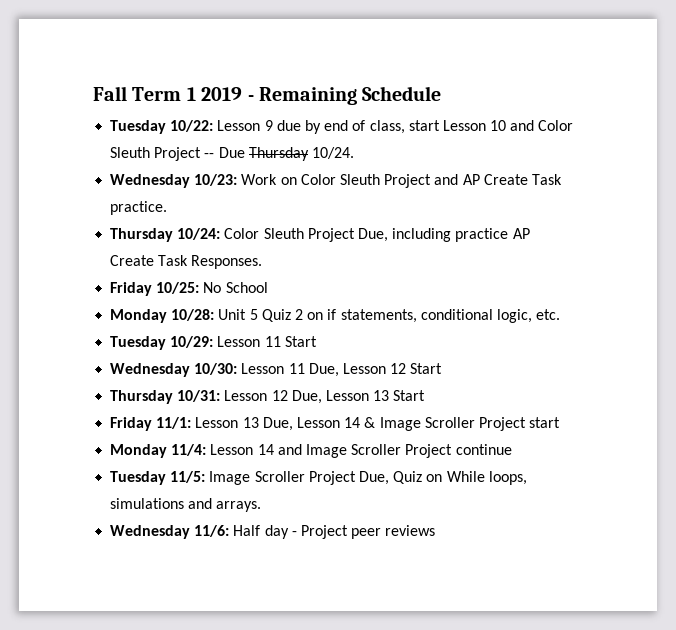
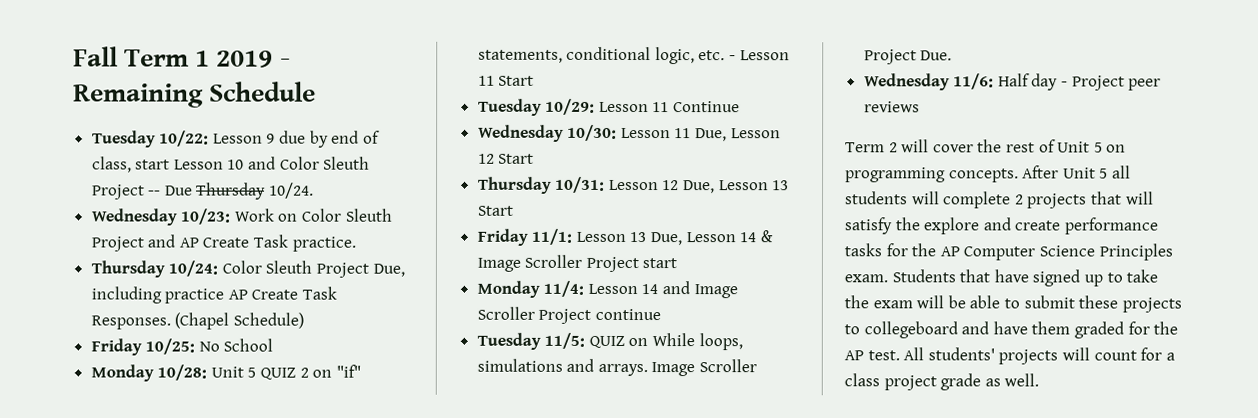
(263, 262) none -> [174,312,304,330] (Chapel Schedule)
[261,309,291,322] Quiz -> [260,367,297,380] QUIZ
[327,309,337,320] if -> [335,364,361,378] "if"
(561, 314) none -> [729,50,790,61] [477,75,535,86] - Lesson 11 Start
[284,336,317,347] Start -> [673,101,741,113] Continue
[209,471,423,485] Image Scroller Project Due, Quiz -> [588,335,625,348] QUIZ
(262, 506) none -> [651,359,758,377] [863,49,953,65] Image Scroller Project Due.
(436, 530) none -> [845,139,1127,153] [845,165,1131,183] [845,191,1154,209] [844,217,1158,235] [844,243,1173,261] [844,269,1159,287] [844,295,1182,313] [844,321,1179,339] [844,347,1175,365] [844,373,1040,391] // Term 2 will cover the rest of Unit 5 on programming concepts. After Unit 5 all students will complete 2 projects that will satisfy the explore and create performance tasks for the AP Computer Science Principles exam. Students that have signed up to take the exam will be able to submit these projects to collegeboard and have them graded for the AP test. All students' projects will count for a class project grade as well.

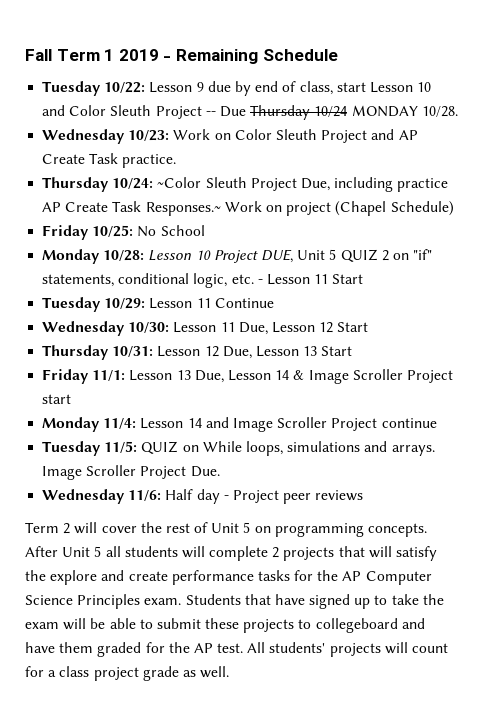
[269,182,315,199] 10/24. -> [314,105,458,117] 10/24 MONDAY 10/28.
[221,260,262,274] Color -> [157,177,202,188] ~Color
[90,315,171,330] Responses. -> [145,201,332,216] Responses.~ Work on project
(208, 372) none -> [148,249,293,263] Lesson 10 Project DUE,

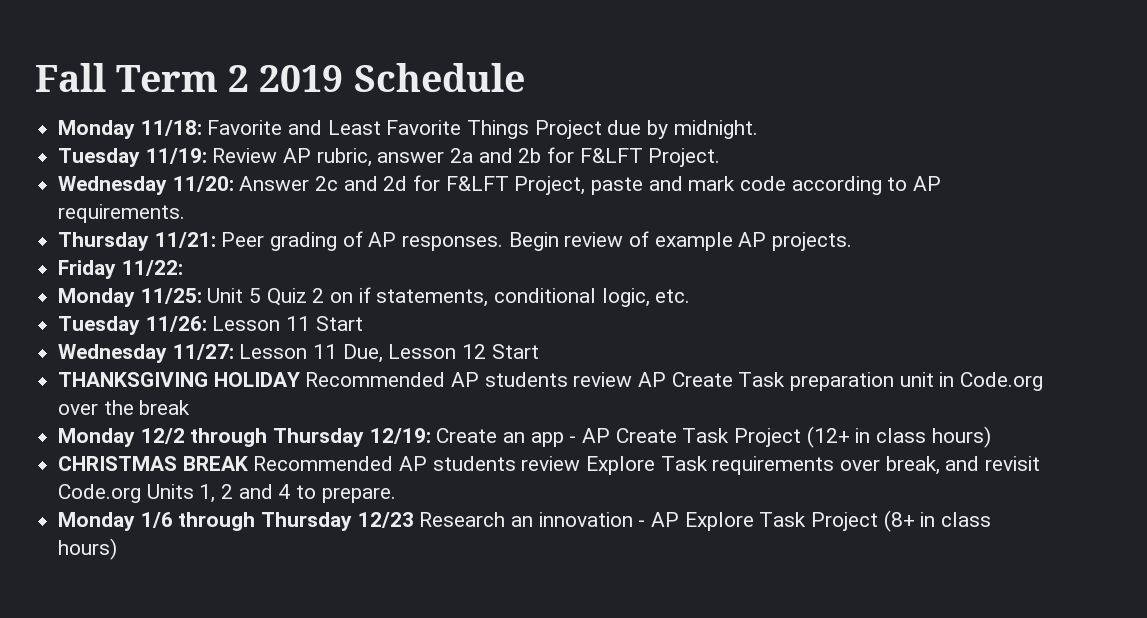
[104,49,338,64] [42,81,432,96] [42,105,458,120] [42,129,418,144] [42,153,177,168] [42,177,449,192] [42,201,454,216] [42,225,205,240] [42,249,378,264] 1 2019 - Remaining Schedule // Tuesday 10/22: Lesson 9 due by end of class, start Lesson 10 and Color Sleuth Project -- Due Thursday 10/24 MONDAY 10/28. // Wednesday 10/23: Work on Color Sleuth Project and AP Create Task practice. // Thursday 10/24: ~Color Sleuth Project Due, including practice AP Create Task Responses.~ Work on project (Chapel Schedule) // Friday 10/25: No School // Monday 10/28: Lesson 10 Project DUE, Unit 5 QUIZ -> [228,63,525,92] [58,120,758,139] [58,147,721,167] [58,175,942,195] [58,204,186,223] [58,231,853,251] [58,260,183,279] [58,288,307,307] 2 2019 Schedule // Monday 11/18: Favorite and Least Favorite Things Project due by midnight. // Tuesday 11/19: Review AP rubric, answer 2a and 2b for F&LFT Project. // Wednesday 11/20: Answer 2c and 2d for F&LFT Project, paste and mark code according to AP requirements. // Thursday 11/21: Peer grading of AP responses. Begin review of example AP projects. // Friday 11/22: // Monday 11/25: Unit 5 Quiz
[413,249,433,260] "if" -> [358,287,371,303] if
[257,279,263,284] - -> [58,316,207,335] // Tuesday 11/26:
[42,297,274,312] [42,321,170,336] // Tuesday 10/29: Lesson 11 Continue // Wednesday 10/30: -> [58,344,234,363] // Wednesday 11/27:
[42,345,353,360] [42,369,453,384] [42,394,72,404] [42,417,437,432] [42,441,435,456] [42,465,220,480] [42,489,364,504] [25,522,428,537] [25,546,438,561] [25,570,432,585] [25,594,444,609] [25,618,425,633] [25,642,449,657] [25,666,230,681] Thursday 10/31: Lesson 12 Due, Lesson 13 Start // Friday 11/1: Lesson 13 Due, Lesson 14 & Image Scroller Project start // Monday 11/4: Lesson 14 and Image Scroller Project continue // Tuesday 11/5: QUIZ on While loops, simulations and arrays. Image Scroller Project Due. // Wednesday 11/6: Half day - Project peer reviews // Term 2 will cover the rest of Unit 5 on programming concepts. After Unit 5 all students will complete 2 projects that will satisfy the explore and create performance tasks for the AP Computer Science Principles exam. Students that have signed up to take the exam will be able to submit these projects to collegeboard and have them graded for the AP test. All students' projects will count for a class project grade as well. -> [58,372,1044,391] [58,400,191,415] [58,426,991,448] [58,456,1041,475] [58,484,396,503] [58,510,992,532] [58,538,118,560] THANKSGIVING HOLIDAY Recommended AP students review AP Create Task preparation unit in Code.org over the break // Monday 12/2 through Thursday 12/19: Create an app - AP Create Task Project (12+ in class hours) // CHRISTMAS BREAK Recommended AP students review Explore Task requirements over break, and revisit Code.org Units 1, 2 and 4 to prepare. // Monday 1/6 through Thursday 12/23 Research an innovation - AP Explore Task Project (8+ in class hours)

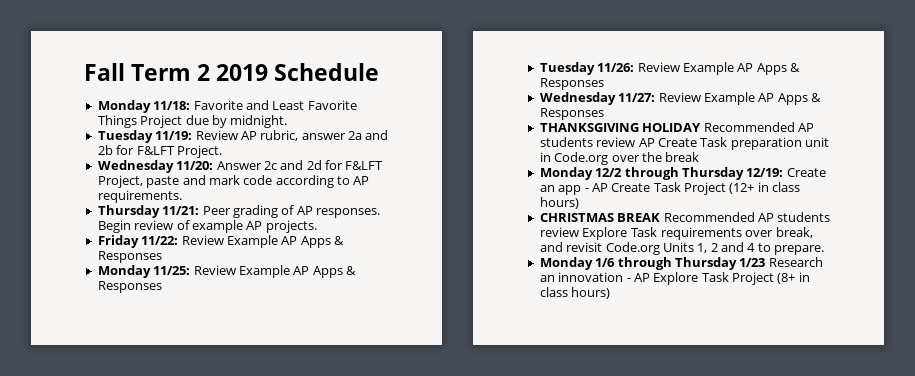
[58,287,691,307] [58,316,363,335] [58,344,539,363] // Monday 11/25: Unit 5 Quiz 2 on if statements, conditional logic, etc. // Tuesday 11/26: Lesson 11 Start // Wednesday 11/27: Lesson 11 Due, Lesson 12 Start -> [181,235,344,248] [97,251,162,263] [97,265,356,278] [97,281,162,293] [539,62,800,75] [539,78,604,90] [539,92,821,105] [539,108,604,120] Review Example AP Apps & Responses // Monday 11/25: Review Example AP Apps & Responses // Tuesday 11/26: Review Example AP Apps & Responses // Wednesday 11/27: Review Example AP Apps & Responses
[357,512,414,528] 12/23 -> [739,258,766,267] 1/23

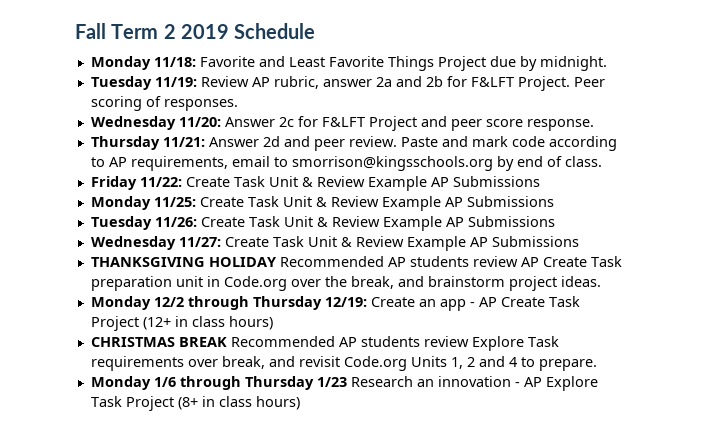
(222, 151) none -> [573,77,605,87] [90,96,238,111] Peer scoring of responses.
[280,160,384,170] [97,175,180,188] and 2d for F&LFT Project, paste -> [297,116,594,131] [90,136,438,151] for F&LFT Project and peer score response. // Thursday 11/21: Answer 2d and peer review. Paste
[97,190,182,203] [97,205,380,218] [97,220,317,233] [97,235,344,248] [97,251,162,263] [97,265,356,278] [97,281,162,293] [539,62,800,75] [539,78,604,90] [539,92,821,105] [539,108,604,120] requirements. // Thursday 11/21: Peer grading of AP responses. Begin review of example AP projects. // Friday 11/22: Review Example AP Apps & Responses // Monday 11/25: Review Example AP Apps & Responses // Tuesday 11/26: Review Example AP Apps & Responses // Wednesday 11/27: Review Example AP Apps & Responses -> [130,156,602,171] [90,176,540,191] [90,196,554,211] [90,216,555,231] [90,236,579,251] requirements, email to smorrison@kingsschools.org by end of class. // Friday 11/22: Create Task Unit & Review Example AP Submissions // Monday 11/25: Create Task Unit & Review Example AP Submissions // Tuesday 11/26: Create Task Unit & Review Example AP Submissions // Wednesday 11/27: Create Task Unit & Review Example AP Submissions
[665,152,700,162] break -> [350,276,601,291] break, and brainstorm project ideas.

